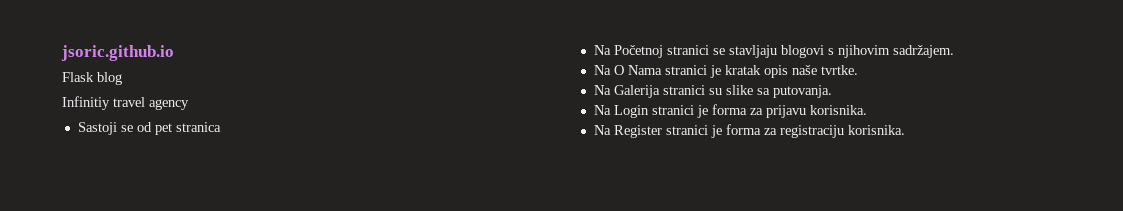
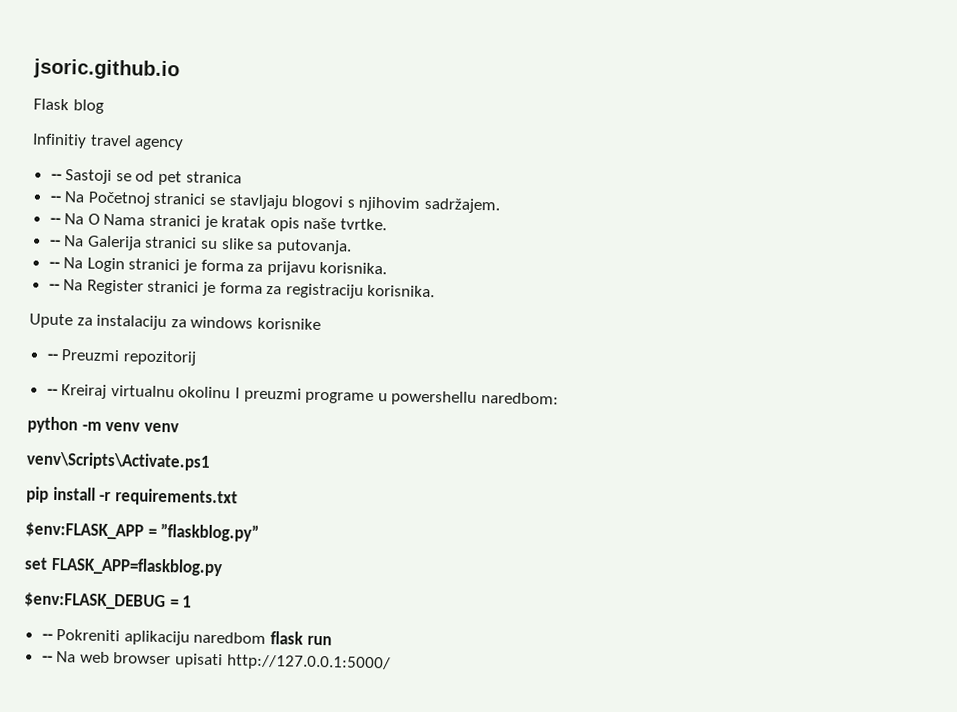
(189, 104) none -> [50,173,62,181] --
(221, 127) none -> [49,195,61,203] --
(954, 51) none -> [49,217,61,225] --
(858, 70) none -> [49,239,61,247] --
(832, 91) none -> [48,261,60,269] --
(867, 110) none -> [48,283,60,291] --
(905, 130) none -> [29,313,321,331] [46,349,197,366] [46,384,560,406] [27,416,179,434] [26,451,211,471] [26,486,238,507] [25,522,260,542] [24,556,223,577] [24,592,193,611] [41,629,332,646] [41,651,391,672] // Upute za instalaciju za windows korisnike // -- Preuzmi repozitorij // -- Kreiraj virtualnu okolinu I preuzmi programe u powershellu naredbom: // python -m venv venv // venv\Scripts\Activate.ps1 // pip install -r requirements.txt // $env:FLASK_APP = ”flaskblog.py” // set FLASK_APP=flaskblog.py // $env:FLASK_DEBUG = 1 // -- Pokreniti aplikaciju naredbom flask run // -- Na web browser upisati http://127.0.0.1:5000/

